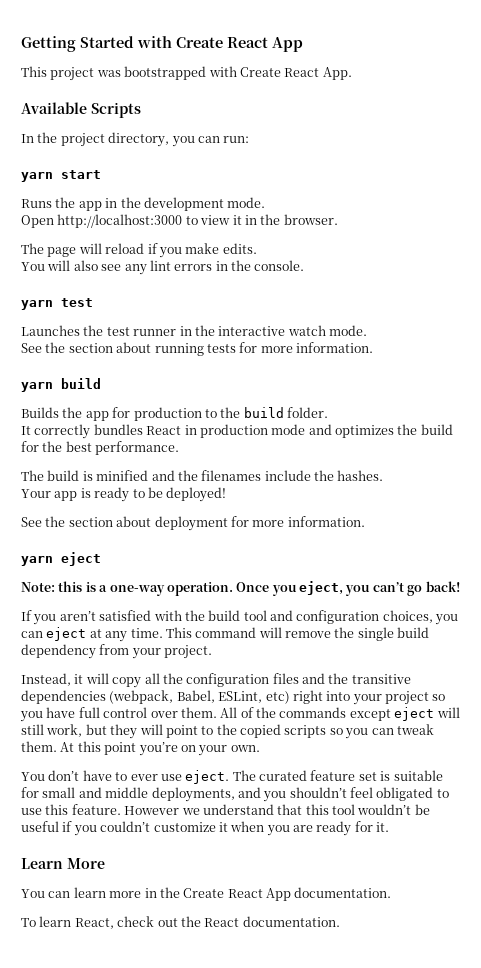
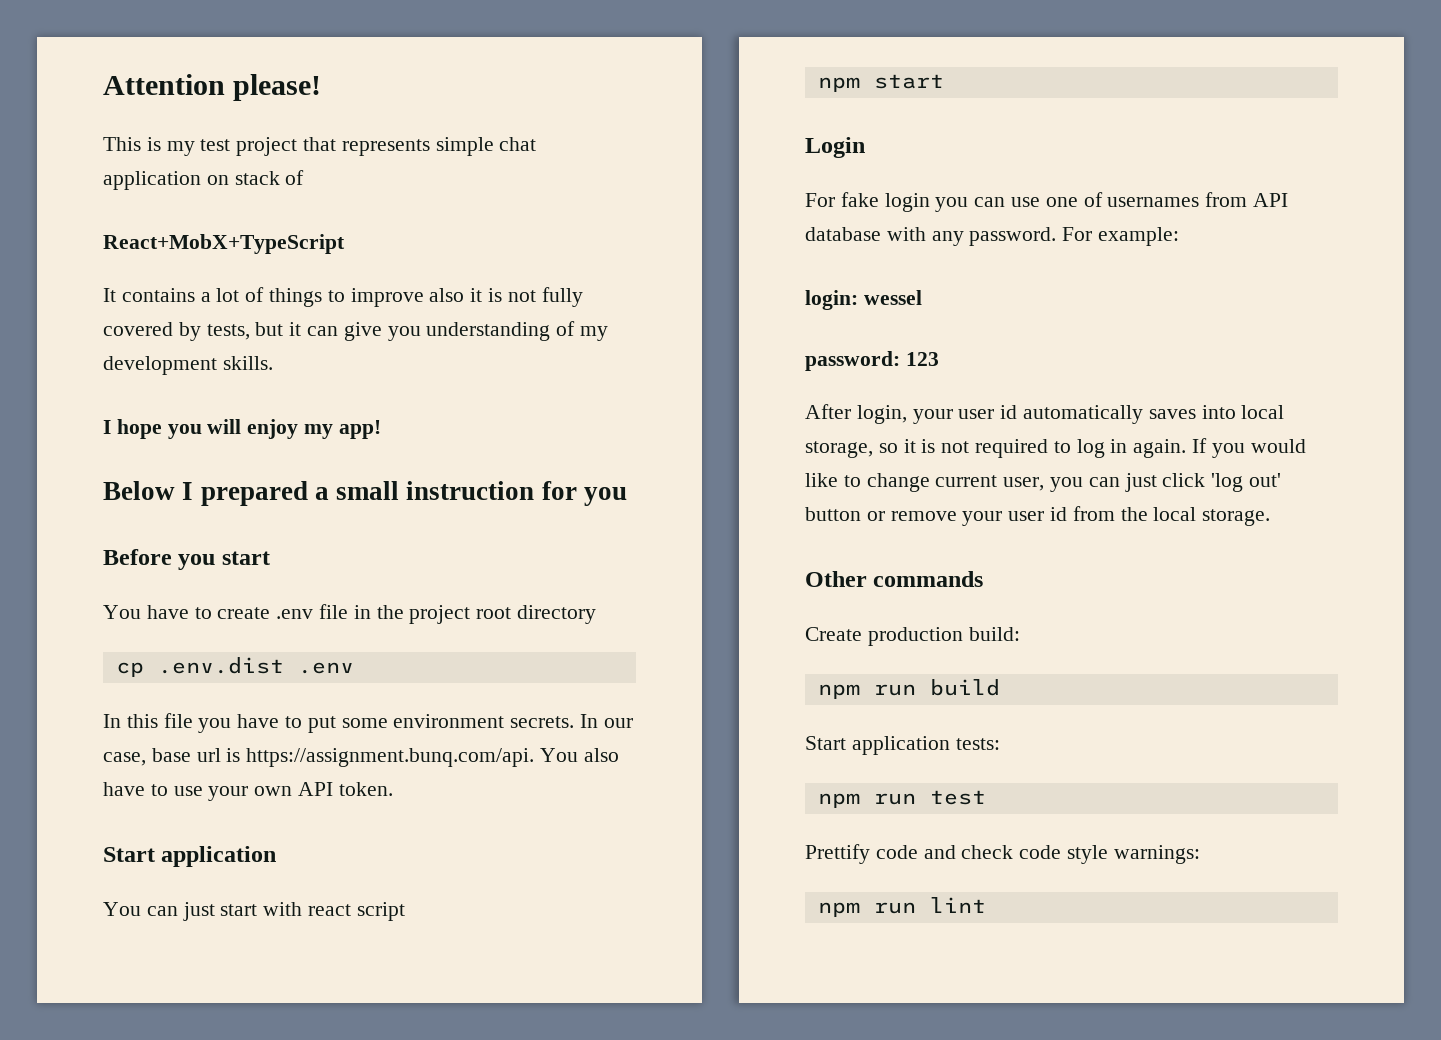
[21,36,303,52] [21,66,352,81] [21,102,141,118] [21,132,250,147] [21,170,101,182] [21,197,266,211] [21,214,338,228] [21,243,257,258] [21,260,305,275] [21,298,93,310] [21,325,367,336] [21,342,373,356] [21,378,101,392] [21,407,328,421] [21,424,453,439] [21,441,180,455] [21,470,384,481] [21,487,227,502] [21,516,365,531] [21,552,101,566] [21,581,460,596] [21,610,459,625] [21,627,430,642] [21,644,213,659] [21,673,411,688] [21,690,446,705] [20,707,460,722] [21,724,434,739] [21,741,260,756] [21,770,443,784] [21,787,449,802] [21,804,430,815] [21,821,390,836] [21,858,105,869] [21,887,392,901] [21,916,340,929] Getting Started with Create React App // This project was bootstrapped with Create React App. // Available Scripts // In the project directory, you can run: // yarn start // Runs the app in the development mode. // Open http://localhost:3000 to view it in the browser. // The page will reload if you make edits. // You will also see any lint errors in the console. // yarn test // Launches the test runner in the interactive watch mode. // See the section about running tests for more information. // yarn build // Builds the app for production to the build folder. // It correctly bundles React in production mode and optimizes the build for the best performance. // The build is minified and the filenames include the hashes. // Your app is ready to be deployed! // See the section about deployment for more information. // yarn eject // Note: this is a one-way operation. Once you eject, you can’t go back! // If you aren’t satisfied with the build tool and configuration choices, you can eject at any time. This command will remove the single build dependency from your project. // Instead, it will copy all the configuration files and the transitive dependencies (webpack, Babel, ESLint, etc) right into your project so you have full control over them. All of the commands except eject will still work, but they will point to the copied scripts so you can tweak them. At this point you’re on your own. // You don’t have to ever use eject. The curated feature set is suitable for small and middle deployments, and you shouldn’t feel obligated to use this feature. However we understand that this tool wouldn’t be useful if you couldn’t customize it when you are ready for it. // Learn More // You can learn more in the Create React App documentation. // To learn React, check out the React documentation. -> [103,74,322,101] [103,137,537,156] [103,170,305,190] [103,234,345,254] [103,287,583,307] [103,321,609,341] [103,356,273,375] [103,419,381,439] [103,481,628,506] [103,549,270,570] [103,604,597,624] [115,657,354,677] [103,713,633,733] [103,748,619,767] [103,782,393,801] [103,846,277,867] [103,902,405,921] [817,74,944,92] [805,137,865,158] [805,192,1289,212] [805,227,1180,246] [805,290,922,310] [805,351,939,371] [805,404,1285,424] [805,438,1306,458] [805,473,1282,492] [805,506,1271,526] [805,571,984,587] [805,627,1020,646] [817,679,1000,699] [805,736,1000,755] [817,790,986,808] [805,844,1200,864] [817,897,986,917] Attention please! // This is my test project that represents simple chat application on stack of // React+MobX+TypeScript // It contains a lot of things to improve also it is not fully covered by tests, but it can give you understanding of my development skills. // I hope you will enjoy my app! // Below I prepared a small instruction for you // Before you start // You have to create .env file in the project root directory // cp .env.dist .env // In this file you have to put some environment secrets. In our case, base url is https://assignment.bunq.com/api. You also have to use your own API token. // Start application // You can just start with react script // npm start // Login // For fake login you can use one of usernames from API database with any password. For example: // login: wessel // password: 123 // After login, your user id automatically saves into local storage, so it is not required to log in again. If you would like to change current user, you can just click 'log out' button or remove your user id from the local storage. // Other commands // Create production build: // npm run build // Start application tests: // npm run test // Prettify code and check code style warnings: // npm run lint

